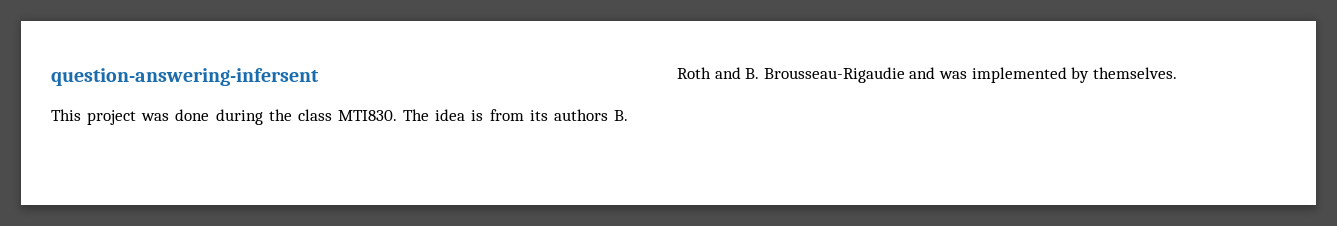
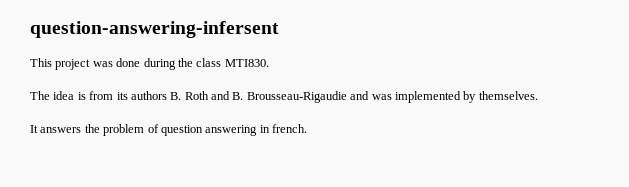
(397, 115) none -> (269, 63) //
(1177, 73) none -> [30,124,307,136] // It answers the problem of question answering in french.

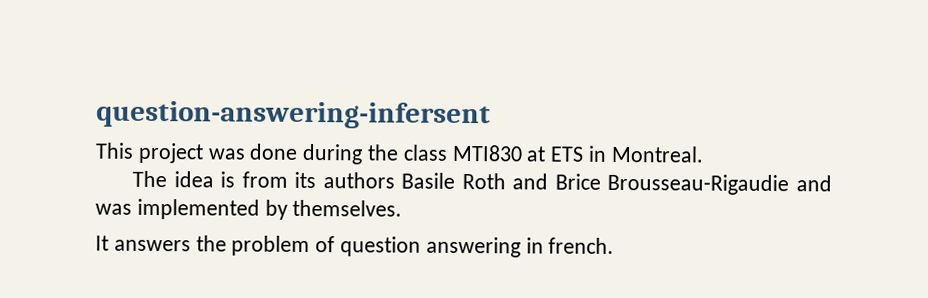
[224,59,269,67] MTI830. -> [451,144,704,163] MTI830 at ETS in Montreal.
[170,92,182,100] B. -> [401,172,456,189] Basile
[232,92,244,100] B. -> [554,173,601,190] Brice

